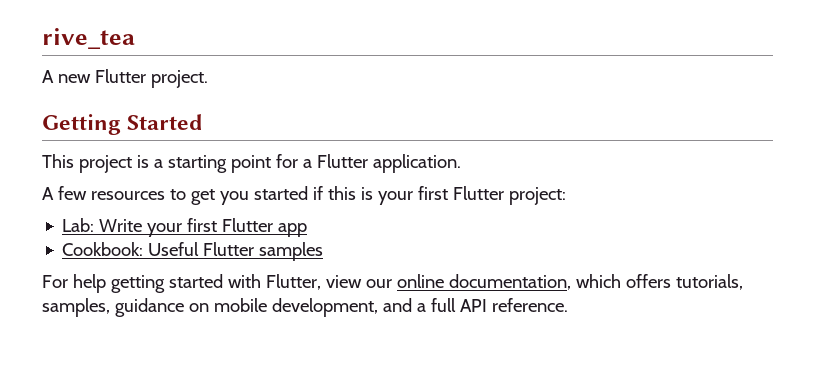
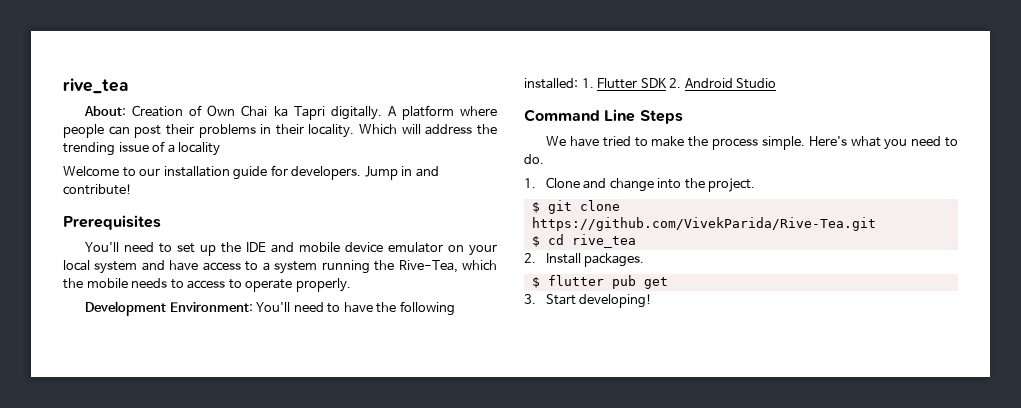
[42,28,135,49] [42,69,208,88] [42,114,204,135] [42,154,461,173] [42,186,566,205] [62,218,308,237] [62,242,324,261] [42,274,743,293] [42,298,568,317] rive_tea // A new Flutter project. // Getting Started // This project is a starting point for a Flutter application. // A few resources to get you started if this is your first Flutter project: // Lab: Write your first Flutter app // Cookbook: Useful Flutter samples // For help getting started with Flutter, view our online documentation, which offers tutorials, samples, guidance on mobile development, and a full API reference. -> [63,78,128,94] [84,105,498,120] [63,124,497,138] [63,141,221,156] [63,165,439,180] [63,184,132,195] [63,215,161,230] [85,242,497,256] [63,260,498,274] [63,278,351,292] [85,301,455,316] [524,78,777,89] [524,109,683,124] [546,136,958,150] [524,154,544,164] [524,177,756,192] [531,200,620,214] [531,217,876,231] [531,234,636,248] [524,253,645,267] [531,275,668,289] [524,294,653,308] rive_tea // About: Creation of Own Chai ka Tapri digitally. A platform where people can post their problems in their locality. Which will address the trending issue of a locality // Welcome to our installation guide for developers. Jump in and contribute! // Prerequisites // You'll need to set up the IDE and mobile device emulator on your local system and have access to a system running the Rive-Tea, which the mobile needs to access to operate properly. // Development Environment: You'll need to have the following installed: 1. Flutter SDK 2. Android Studio // Command Line Steps // We have tried to make the process simple. Here's what you need to do. // 1. Clone and change into the project. // $ git clone https://github.com/VivekParida/Rive-Tea.git // $ cd rive_tea // 2. Install packages. // $ flutter pub get // 3. Start developing!

